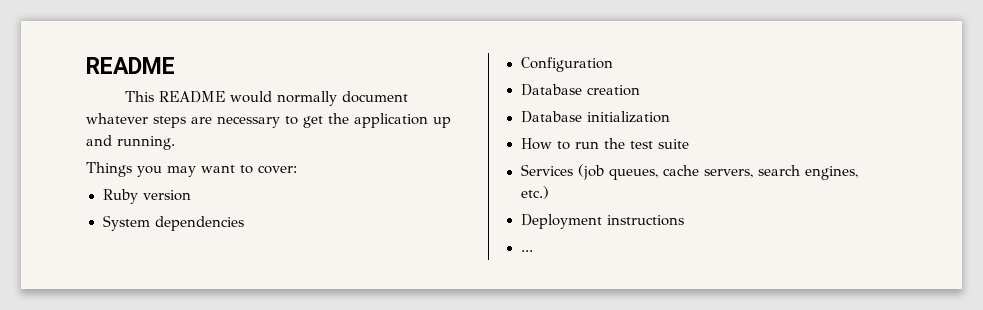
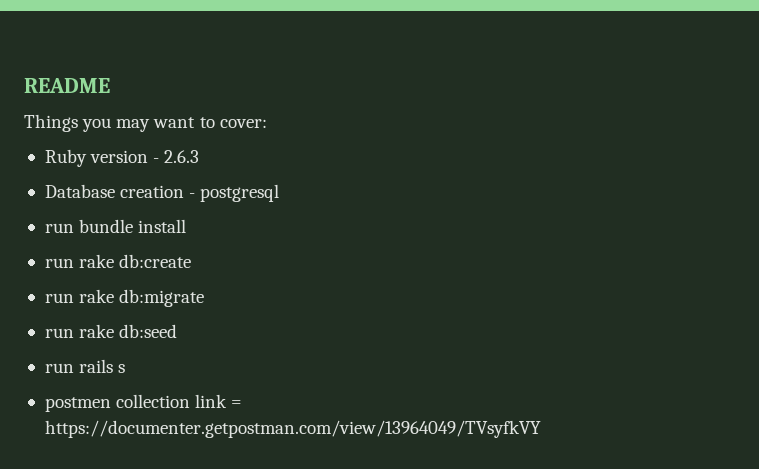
[86,57,175,74] [124,91,408,106] [86,113,451,128] [86,135,175,150] README // This README would normally document whatever steps are necessary to get the application up and running. -> [24,78,110,93] README
[102,215,244,231] [520,57,613,72] // System dependencies // Configuration -> [153,150,200,163] - 2.6.3
[520,111,670,123] [520,138,689,150] [520,164,858,180] [520,186,549,199] [520,214,684,229] [520,250,533,252] // Database initialization // How to run the test suite // Services (job queues, cache servers, search engines, etc.) // Deployment instructions // ... -> [189,184,280,202] [44,219,187,233] [44,254,192,268] [44,289,205,307] [44,324,178,338] [44,359,126,373] [44,394,243,412] [44,420,541,438] - postgresql // run bundle install // run rake db:create // run rake db:migrate // run rake db:seed // run rails s // postmen collection link = https://documenter.getpostman.com/view/13964049/TVsyfkVY

